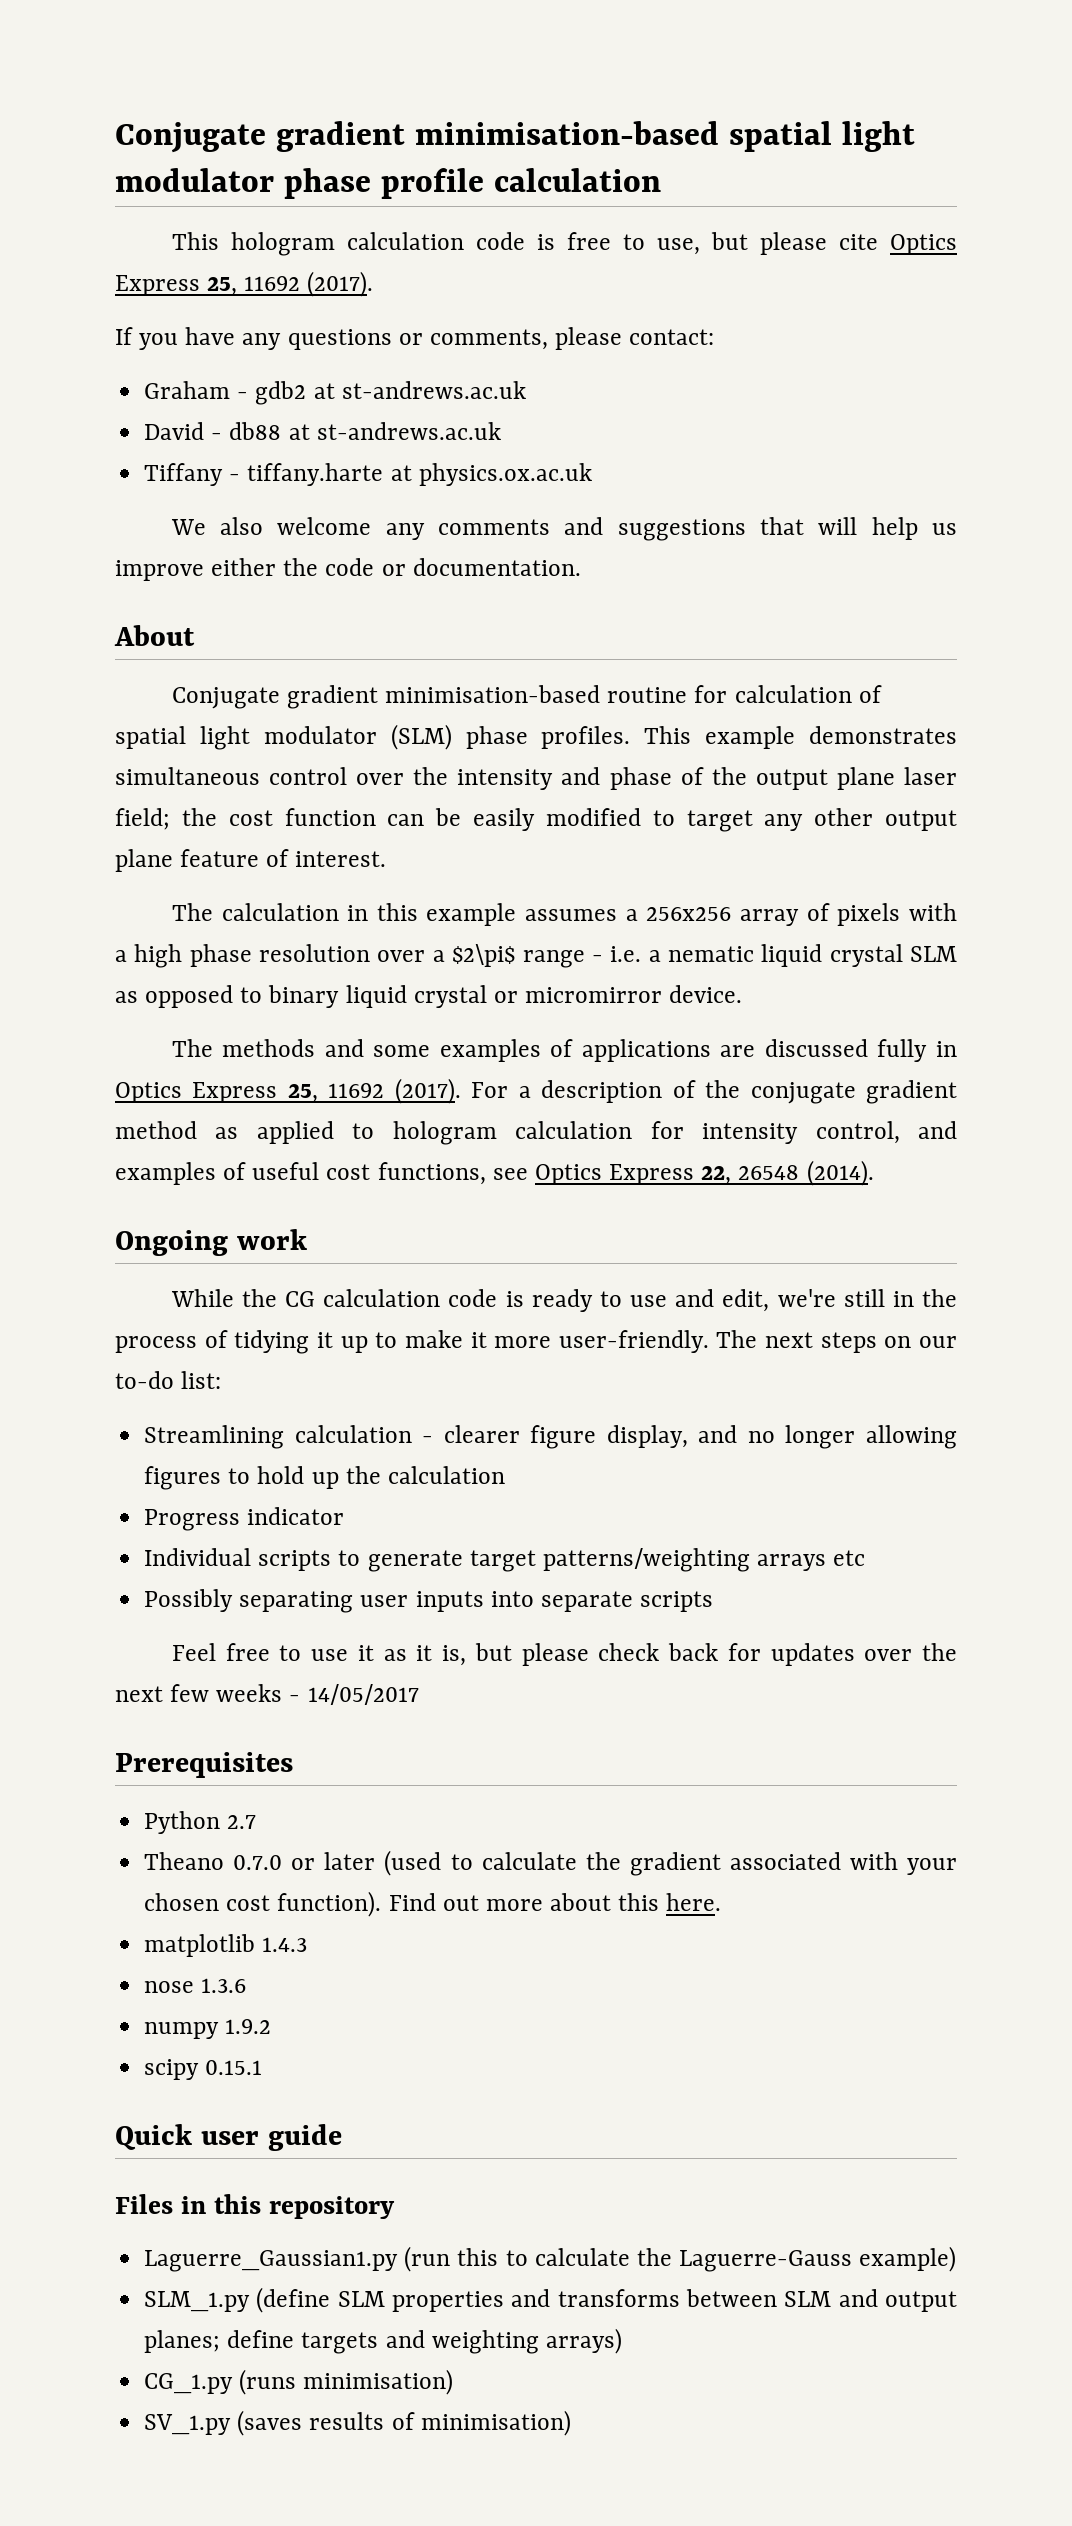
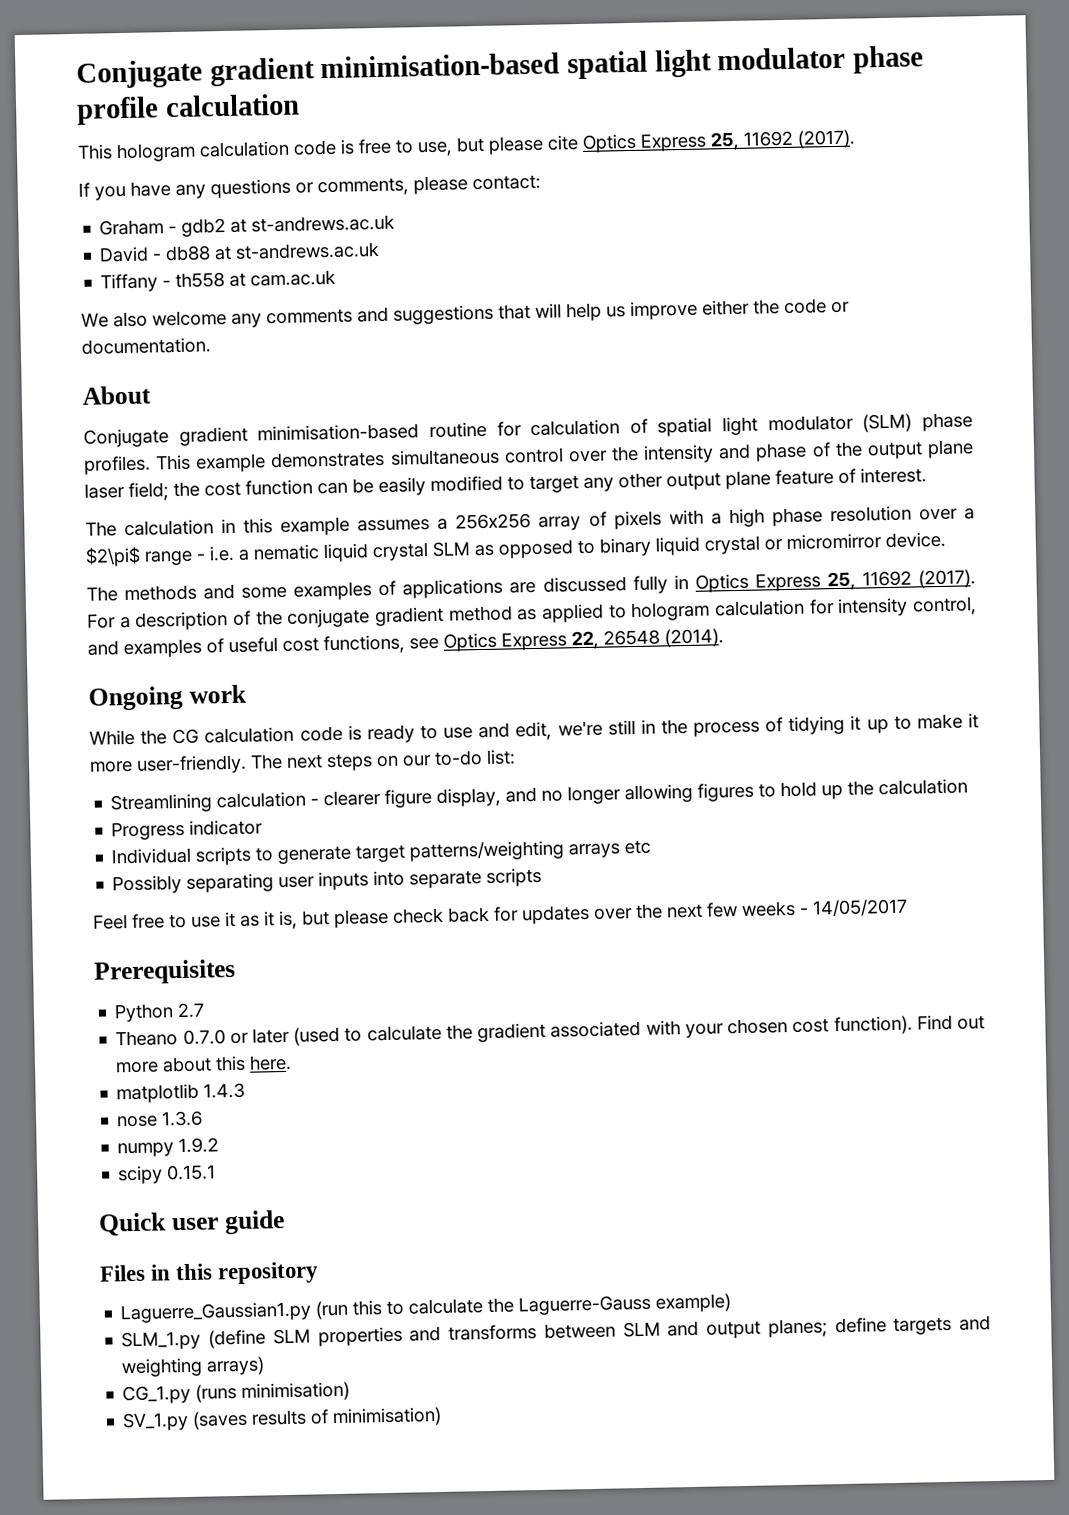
[247,463,592,486] tiffany.harte at physics.ox.ac.uk -> [175,269,337,288] th558 at cam.ac.uk

